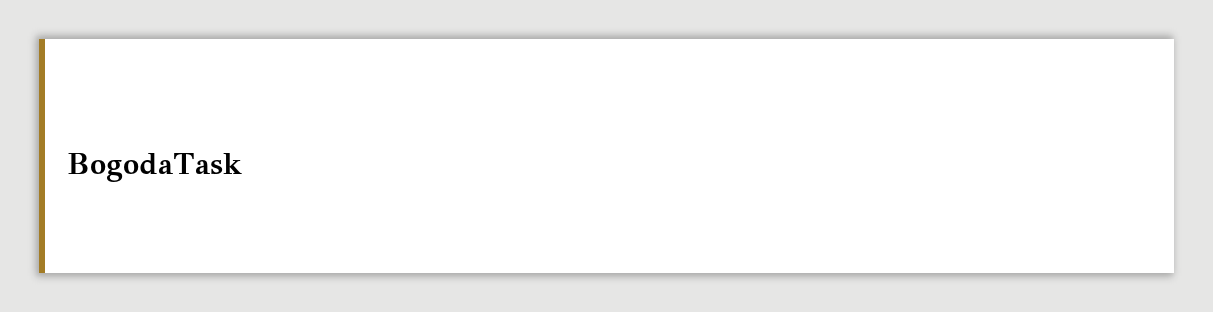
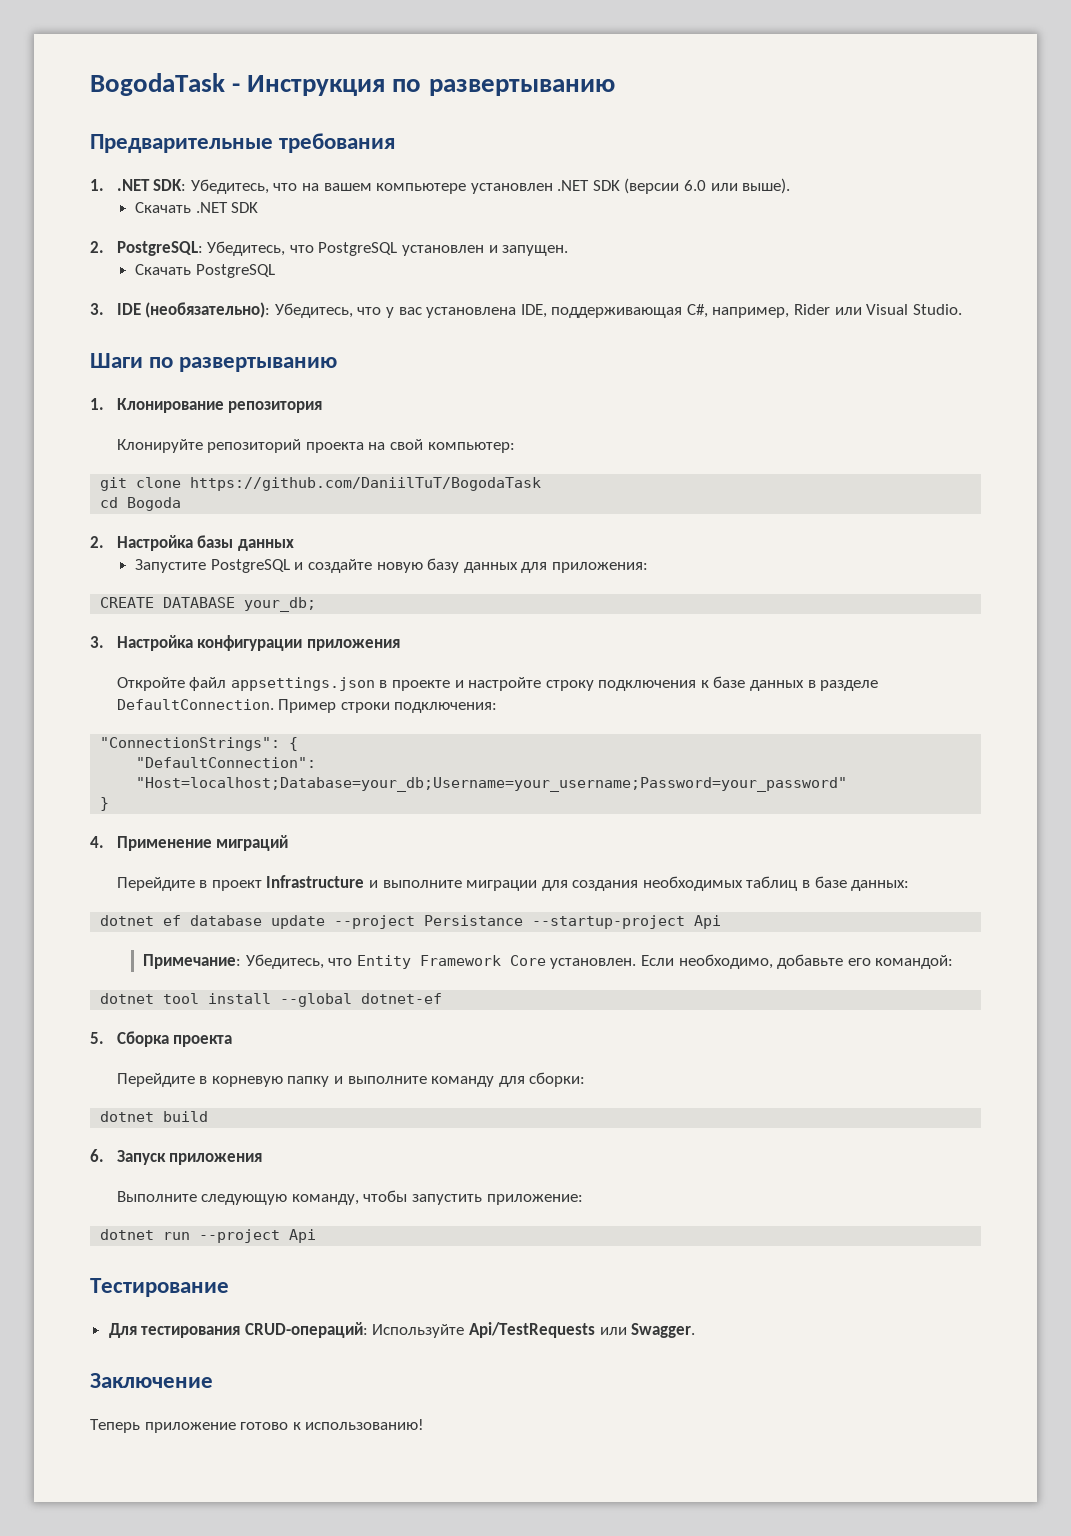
(242, 167) none -> [232,75,615,96] [90,133,396,153] [90,178,791,194] [135,202,259,213] [90,241,569,256] [135,264,275,278] [90,302,962,318] [90,353,338,372] [90,398,323,413] [116,439,515,453] [100,477,542,491] [100,497,182,511] [90,535,294,551] [135,558,648,573] [100,597,317,612] [90,635,400,651] [116,676,879,691] [116,699,498,713] [100,737,299,751] [136,757,317,768] [136,777,848,792] [100,797,110,811] [90,835,289,851] [116,875,910,891] [100,915,722,929] [143,954,954,969] [100,993,443,1007] [90,1031,233,1047] [116,1072,586,1087] [100,1111,209,1122] [90,1149,263,1165] [116,1190,583,1205] [100,1229,317,1243] [90,1278,229,1297] [108,1322,696,1338] [90,1373,213,1388] [90,1419,425,1433] - Инструкция по развертыванию // Предварительные требования // 1. .NET SDK: Убедитесь, что на вашем компьютере установлен .NET SDK (версии 6.0 или выше). // Скачать .NET SDK // 2. PostgreSQL: Убедитесь, что PostgreSQL установлен и запущен. // Скачать PostgreSQL // 3. IDE (необязательно): Убедитесь, что у вас установлена IDE, поддерживающая C#, например, Rider или Visual Studio. // Шаги по развертыванию // 1. Клонирование репозитория // Клонируйте репозиторий проекта на свой компьютер: // git clone https://github.com/DaniilTuT/BogodaTask // cd Bogoda // 2. Настройка базы данных // Запустите PostgreSQL и создайте новую базу данных для приложения: // CREATE DATABASE your_db; // 3. Настройка конфигурации приложения // Откройте файл appsettings.json в проекте и настройте строку подключения к базе данных в разделе DefaultConnection. Пример строки подключения: // "ConnectionStrings": { // "DefaultConnection": "Host=localhost;Database=your_db;Username=your_username;Password=your_password" // } // 4. Применение миграций // Перейдите в проект Infrastructure и выполните миграции для создания необходимых таблиц в базе данных: // dotnet ef database update --project Persistance --startup-project Api // Примечание: Убедитесь, что Entity Framework Core установлен. Если необходимо, добавьте его командой: // dotnet tool install --global dotnet-ef // 5. Сборка проекта // Перейдите в корневую папку и выполните команду для сборки: // dotnet build // 6. Запуск приложения // Выполните следующую команду, чтобы запустить приложение: // dotnet run --project Api // Тестирование // Для тестирования CRUD-операций: Используйте Api/TestRequests или Swagger. // Заключение // Теперь приложение готово к использованию!

